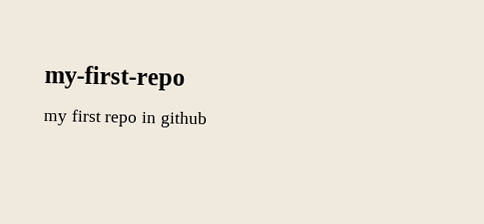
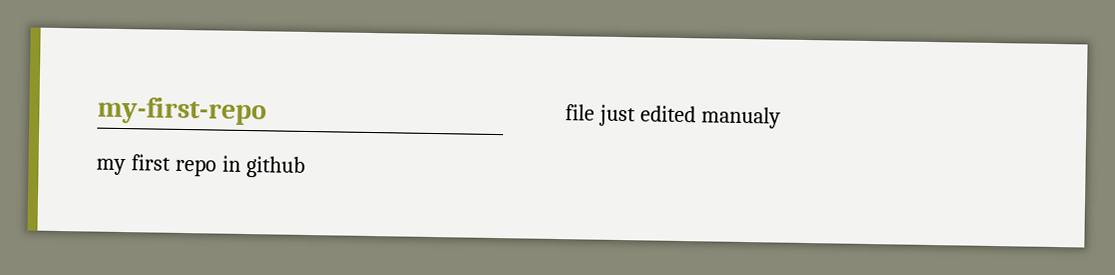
(207, 120) none -> [565,104,781,129] // file just edited manualy

